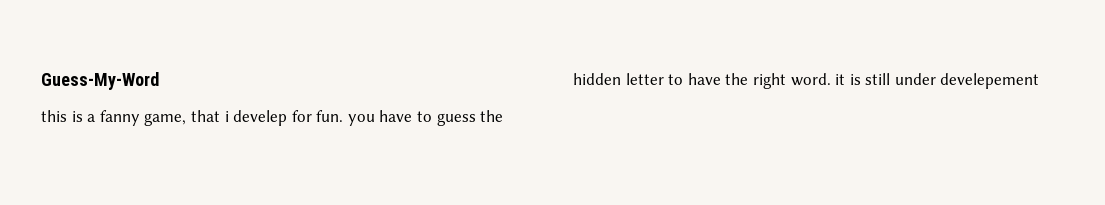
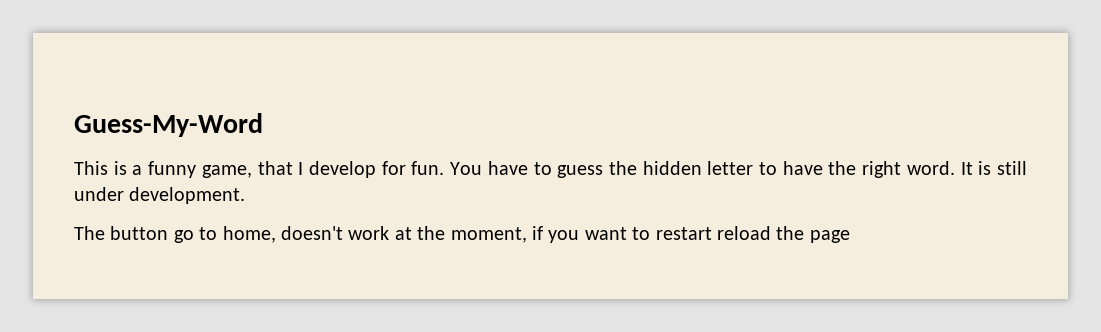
[41,110,67,122] this -> [74,161,108,175] This
[99,110,140,126] fanny -> [148,161,197,178] funny
[224,110,288,126] i develep -> [298,161,376,178] I develop
[347,114,375,126] you -> [450,162,483,175] You
[835,74,846,85] it -> [960,162,973,175] It
[940,73,1040,89] develepement -> [129,187,246,204] [74,226,850,243] development. // The button go to home, doesn't work at the moment, if you want to restart reload the page

